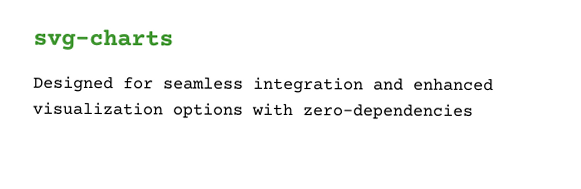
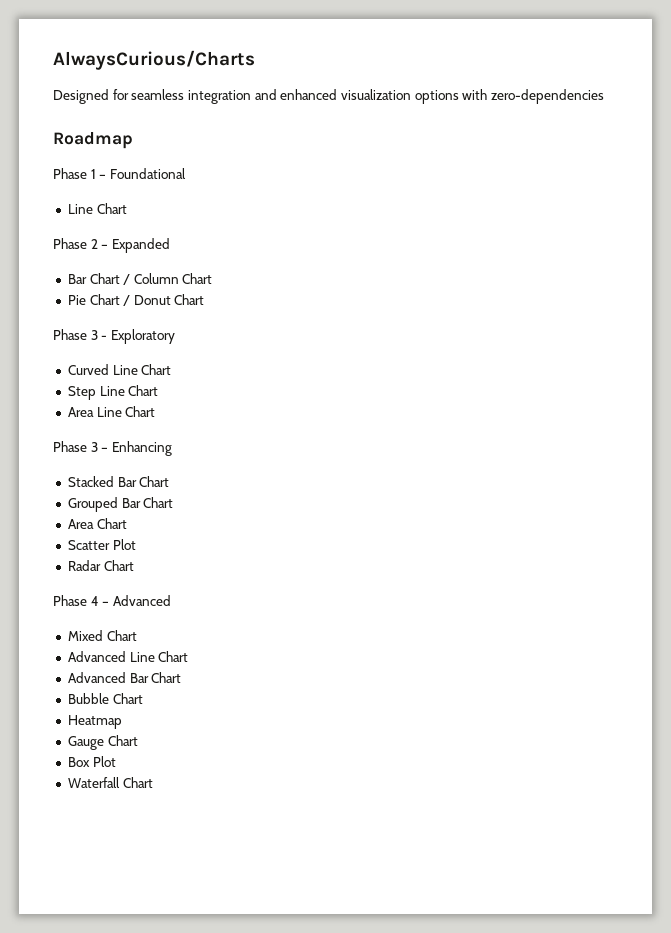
[33,28,174,51] svg-charts -> [53,50,255,70] AlwaysCurious/Charts
(473, 111) none -> [53,132,133,149] [53,168,186,179] [67,203,127,214] [53,238,170,253] [67,273,213,285] [67,294,205,306] [53,329,175,344] [67,364,172,375] [67,385,159,400] [67,406,156,417] [53,441,172,456] [67,476,170,487] [67,497,174,512] [67,518,127,529] [67,539,136,550] [67,560,134,571] [53,595,171,606] [67,630,137,641] [67,651,189,662] [67,672,182,683] [67,693,143,704] [67,715,122,729] [67,735,138,750] [67,756,116,767] [67,777,153,788] // Roadmap // Phase 1 – Foundational // Line Chart // Phase 2 – Expanded // Bar Chart / Column Chart // Pie Chart / Donut Chart // Phase 3 - Exploratory // Curved Line Chart // Step Line Chart // Area Line Chart // Phase 3 – Enhancing // Stacked Bar Chart // Grouped Bar Chart // Area Chart // Scatter Plot // Radar Chart // Phase 4 – Advanced // Mixed Chart // Advanced Line Chart // Advanced Bar Chart // Bubble Chart // Heatmap // Gauge Chart // Box Plot // Waterfall Chart

